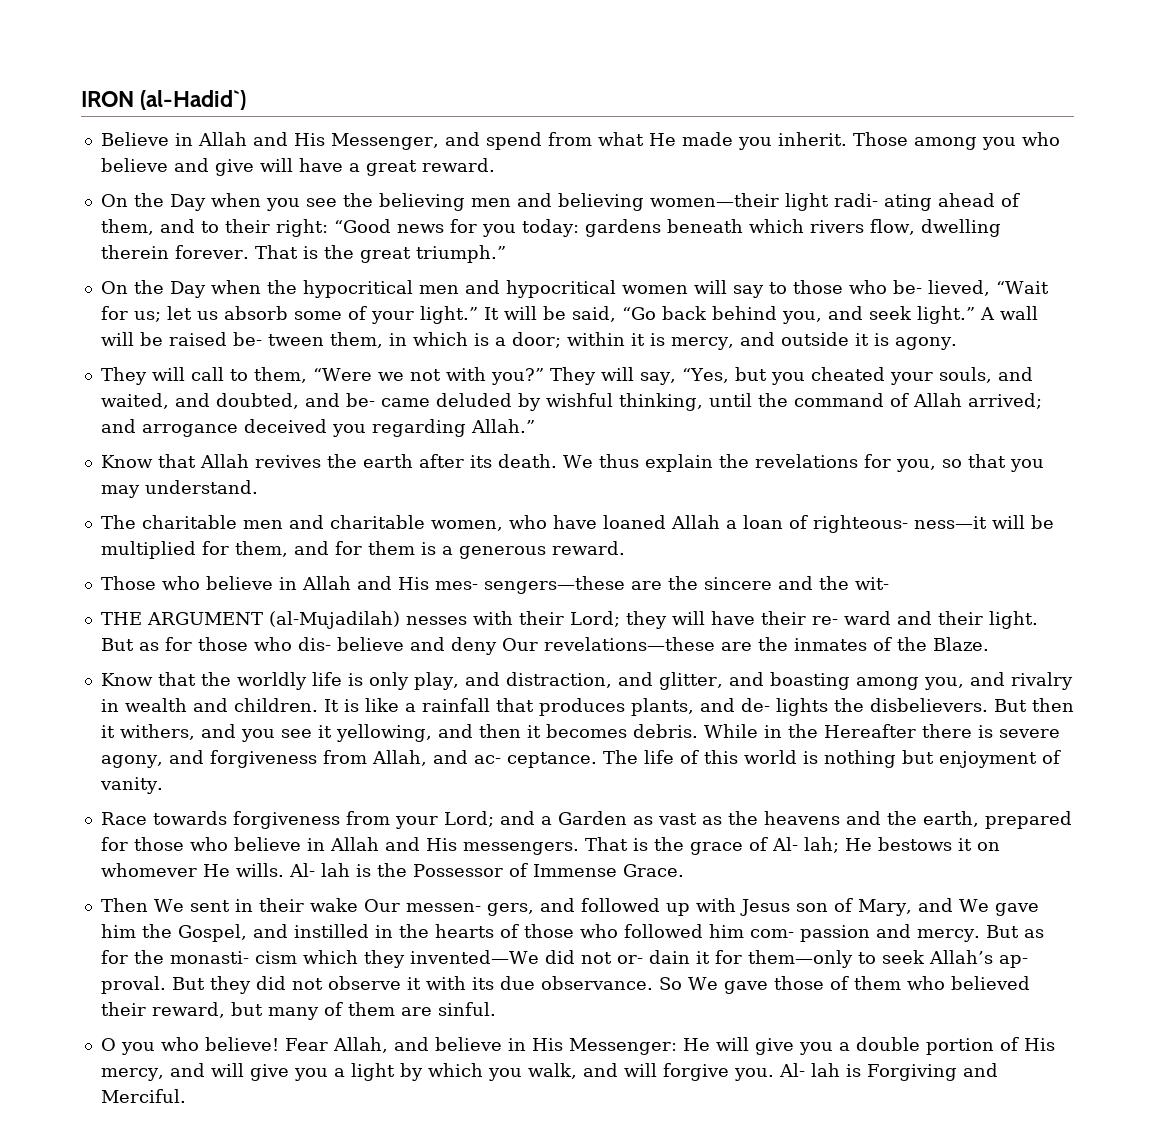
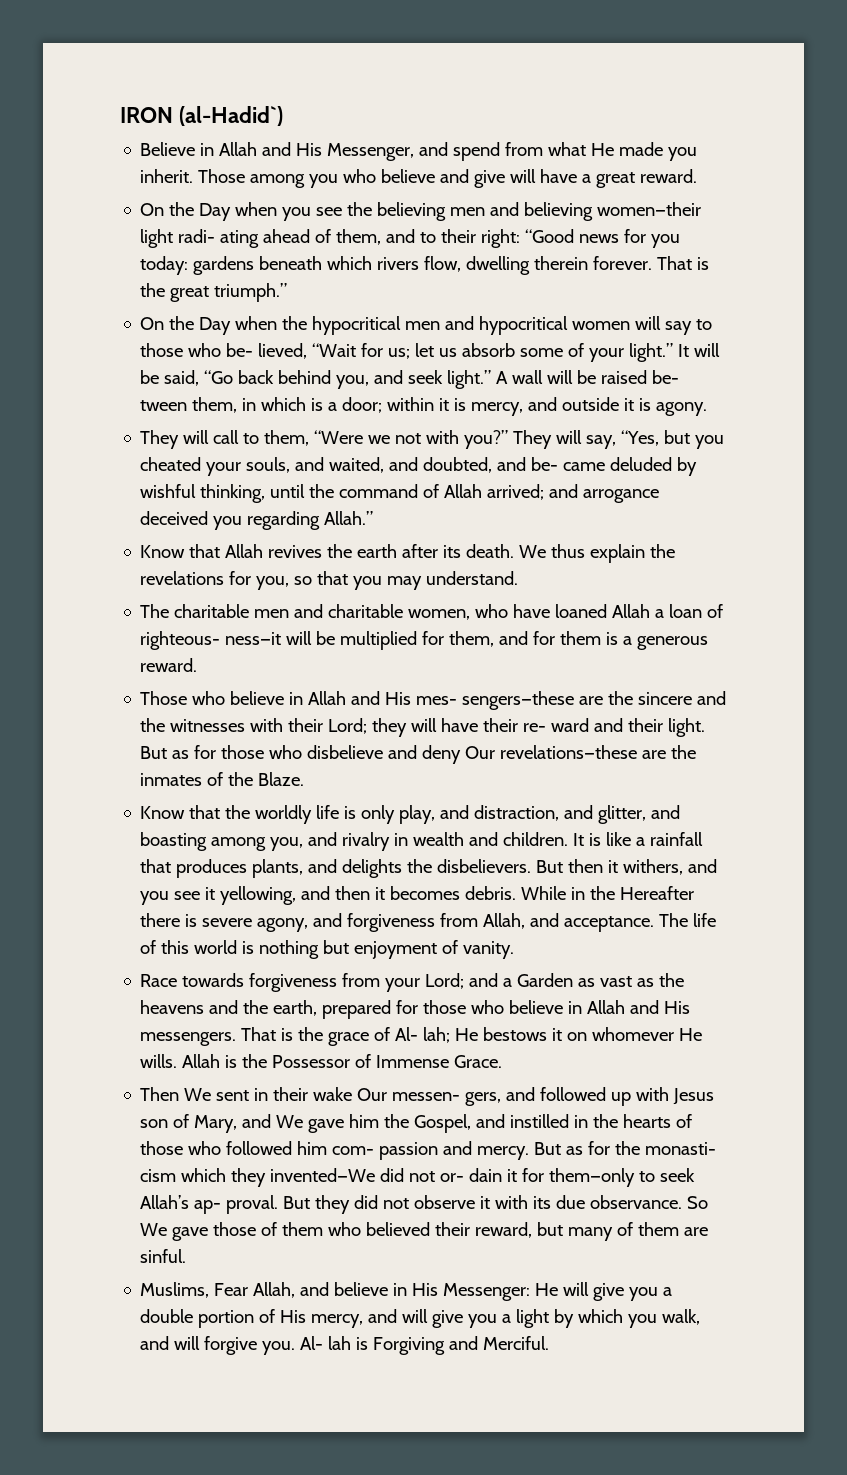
[854,577,889,590] [100,611,467,629] wit- // THE ARGUMENT (al-Mujadilah) nesses -> [170,719,246,732] witnesses
[297,637,404,651] dis- believe -> [307,745,384,759] disbelieve
[740,698,828,716] de- lights -> [342,859,403,878] delights
[473,752,597,768] ac- ceptance. -> [564,916,655,932] acceptance.
[288,863,350,877] Al- lah -> [182,1054,221,1068] Allah
[100,1037,279,1055] O you who believe! -> [140,1282,210,1298] Muslims,

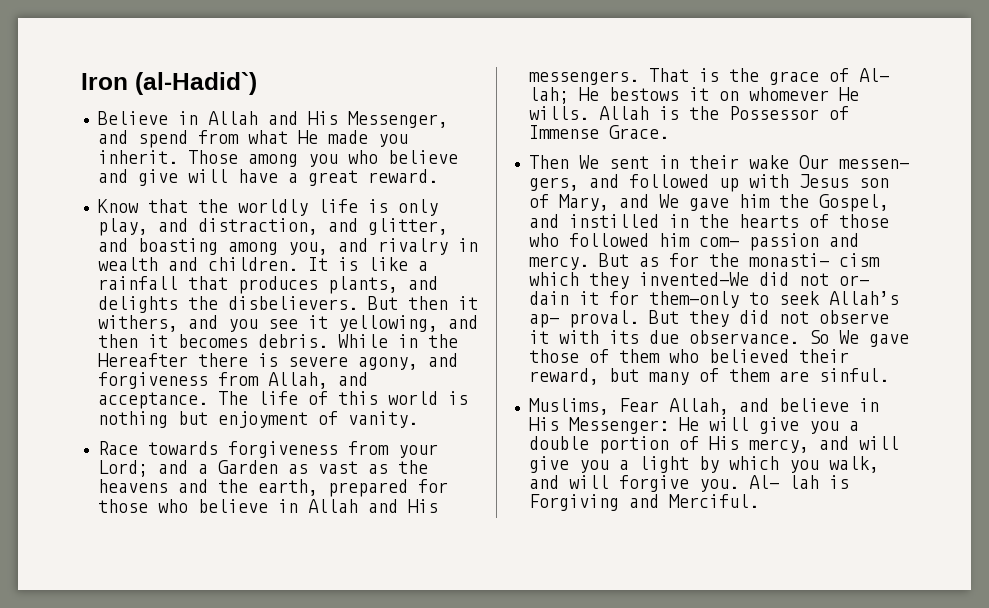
[120,107,173,123] IRON -> [81,73,128,90] Iron
[140,202,702,221] [140,229,681,248] [140,256,710,275] [140,283,288,302] [140,316,713,335] [140,343,721,362] [140,370,680,389] [140,397,708,416] [140,430,725,449] [140,457,698,476] [140,484,660,503] [140,511,374,530] [140,544,676,563] [140,571,519,590] [140,604,724,620] [140,631,709,650] [140,658,198,672] [140,691,727,710] [140,718,706,737] [140,745,697,764] [140,772,305,786] // On the Day when you see the believing men and believing women—their light radi- ating ahead of them, and to their right: “Good news for you today: gardens beneath which rivers flow, dwelling therein forever. That is the great triumph.” // On the Day when the hypocritical men and hypocritical women will say to those who be- lieved, “Wait for us; let us absorb some of your light.” It will be said, “Go back behind you, and seek light.” A wall will be raised be- tween them, in which is a door; within it is mercy, and outside it is agony. // They will call to them, “Were we not with you?” They will say, “Yes, but you cheated your souls, and waited, and doubted, and be- came deluded by wishful thinking, until the command of Allah arrived; and arrogance deceived you regarding Allah.” // Know that Allah revives the earth after its death. We thus explain the revelations for you, so that you may understand. // The charitable men and charitable women, who have loaned Allah a loan of righteous- ness—it will be multiplied for them, and for them is a generous reward. // Those who believe in Allah and His mes- sengers—these are the sincere and the witnesses with their Lord; they will have their re- ward and their light. But as for those who disbelieve and deny Our revelations—these are the inmates of the Blaze. -> (438, 176) none

